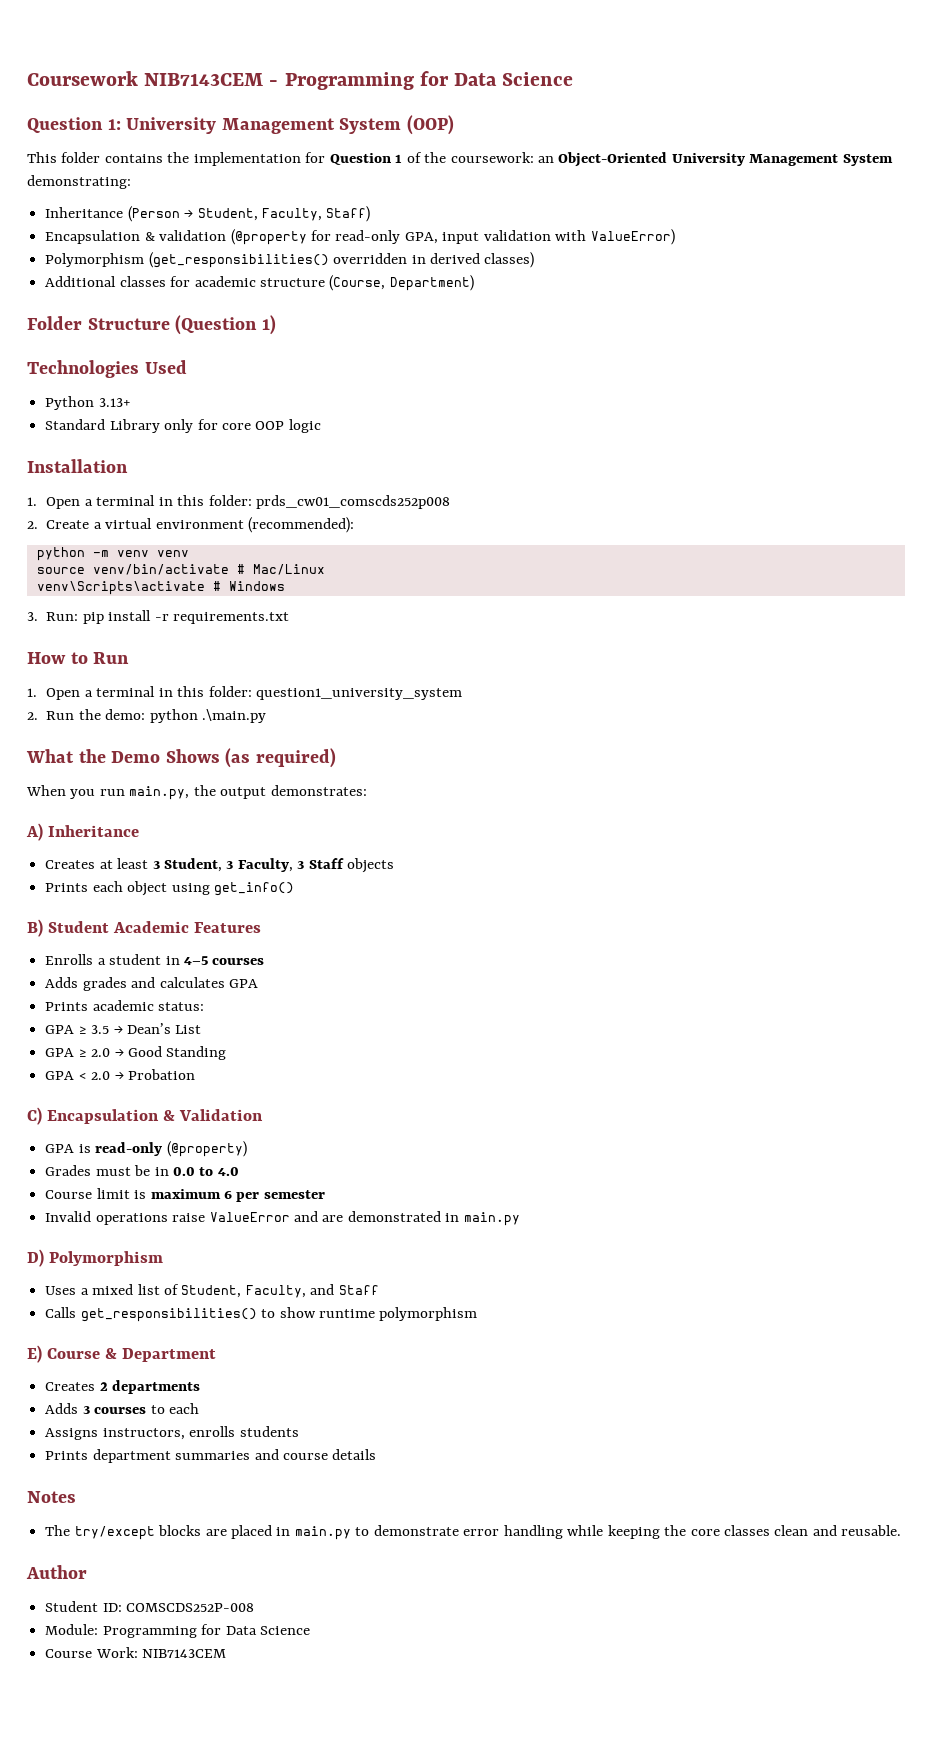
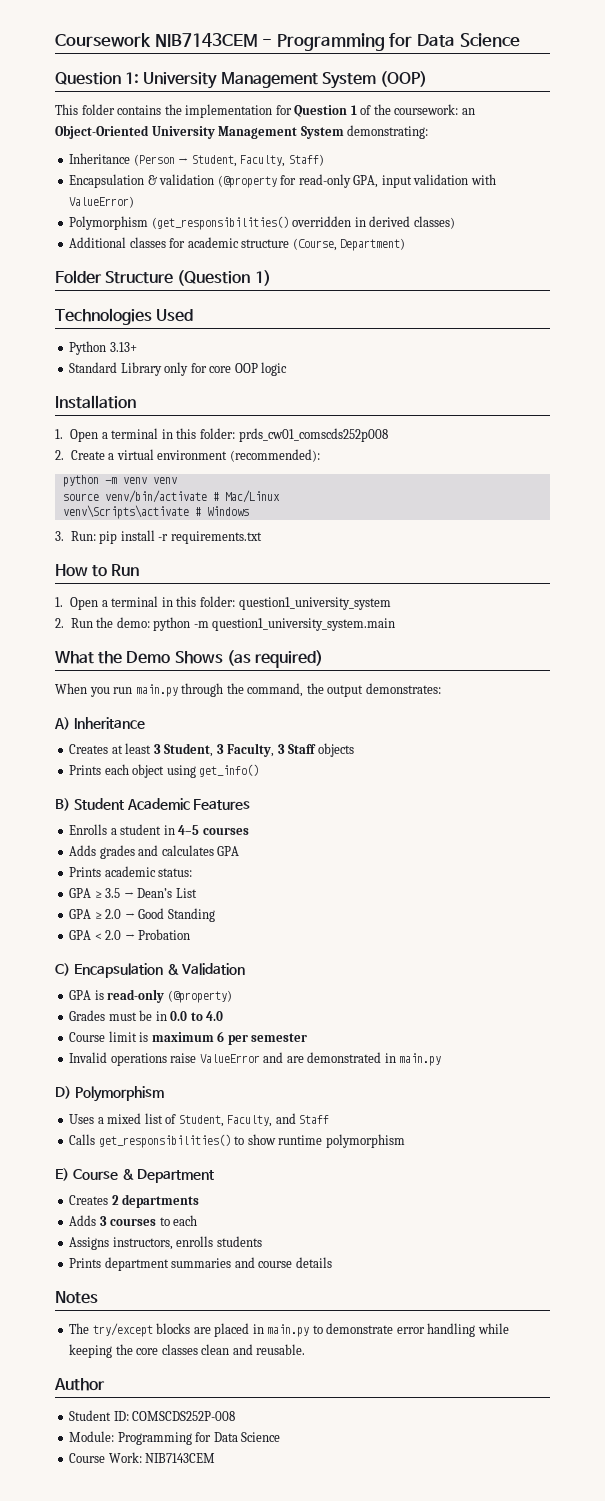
[202,709,267,723] .\main.py -> [193,618,396,631] -m question1_university_system.main
[129,786,190,800] main.py, -> [135,683,304,697] main.py through the command,

